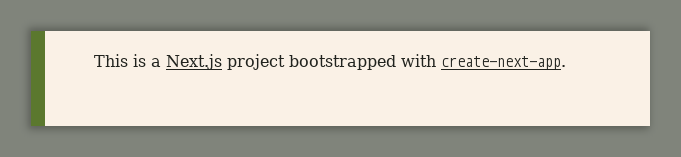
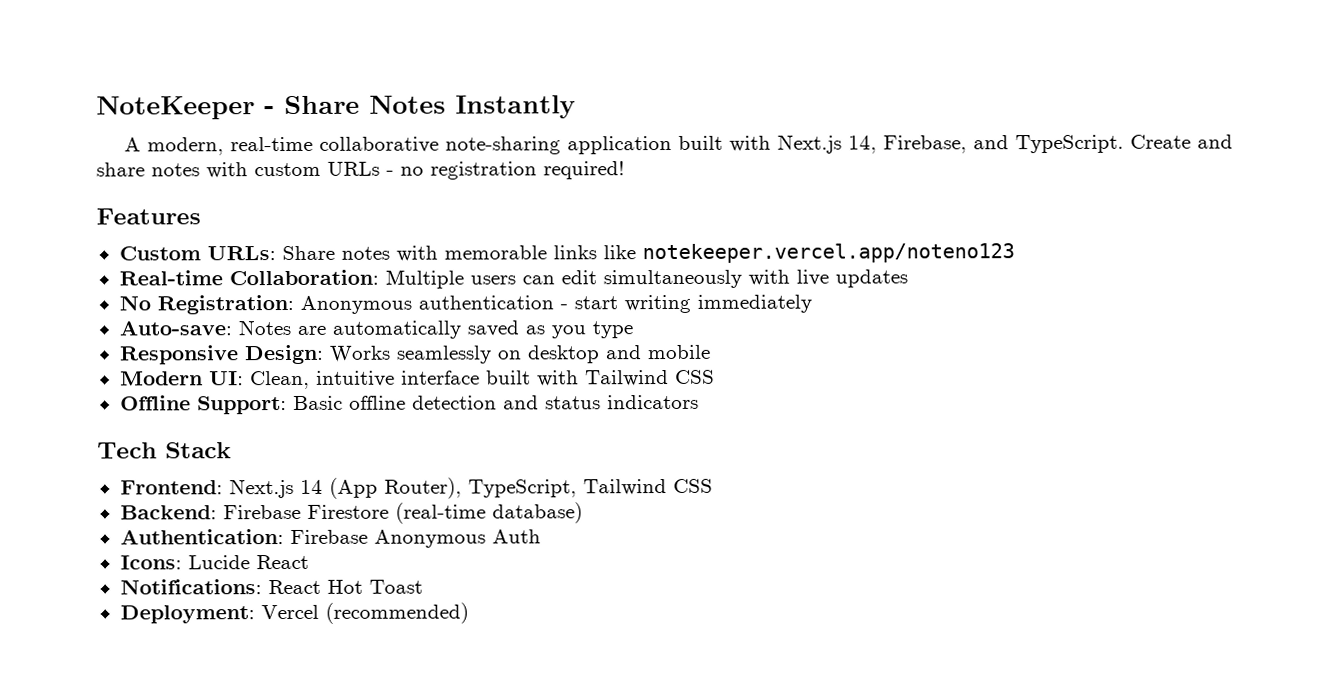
[94,54,566,70] This is a Next.js project bootstrapped with create-next-app. -> [96,95,576,120] [123,134,1233,156] [96,161,625,180] [96,208,201,225] [118,243,1015,264] [118,269,908,289] [118,294,812,315] [118,319,633,339] [118,344,711,365] [119,369,715,390] [119,394,699,415] [97,442,232,459] [119,477,713,499] [119,502,583,524] [119,529,541,548] [119,554,309,570] [119,579,423,595] [119,602,469,624] NoteKeeper - Share Notes Instantly // A modern, real-time collaborative note-sharing application built with Next.js 14, Firebase, and TypeScript. Create and share notes with custom URLs - no registration required! // Features // Custom URLs: Share notes with memorable links like notekeeper.vercel.app/noteno123 // Real-time Collaboration: Multiple users can edit simultaneously with live updates // No Registration: Anonymous authentication - start writing immediately // Auto-save: Notes are automatically saved as you type // Responsive Design: Works seamlessly on desktop and mobile // Modern UI: Clean, intuitive interface built with Tailwind CSS // Offline Support: Basic offline detection and status indicators // Tech Stack // Frontend: Next.js 14 (App Router), TypeScript, Tailwind CSS // Backend: Firebase Firestore (real-time database) // Authentication: Firebase Anonymous Auth // Icons: Lucide React // Notifications: React Hot Toast // Deployment: Vercel (recommended)

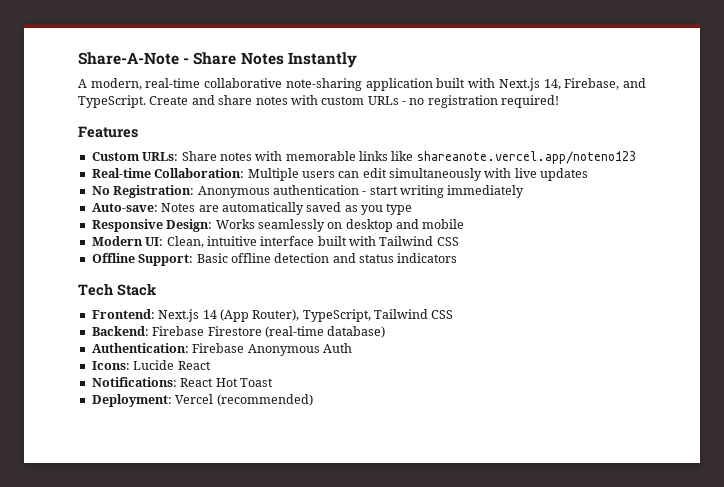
[96,96,255,120] NoteKeeper -> [78,52,179,65] Share-A-Note
[641,243,1015,264] notekeeper.vercel.app/noteno123 -> [416,151,636,164] shareanote.vercel.app/noteno123

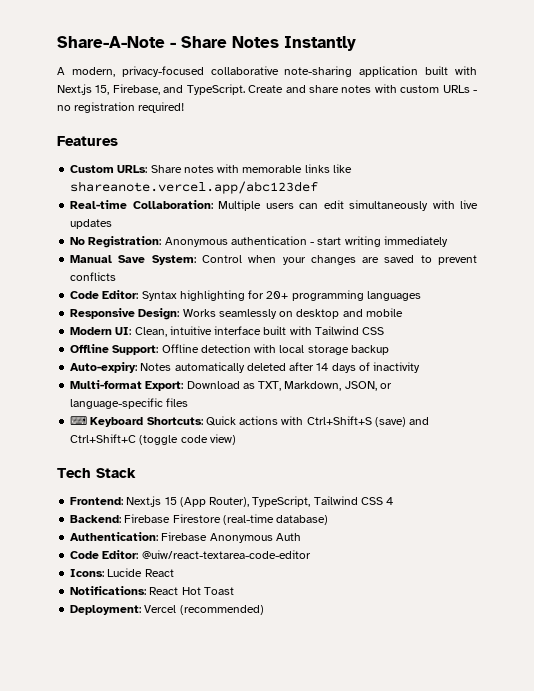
[145,78,201,88] real-time -> [121,66,204,77] privacy-focused
[543,79,561,90] 14, -> [95,85,110,95] 15,
[416,151,636,164] shareanote.vercel.app/noteno123 -> [70,181,319,194] shareanote.vercel.app/abc123def
[91,202,413,215] Auto-save: Notes are automatically saved as you type -> [70,255,477,265] [70,272,117,281] [70,290,421,301] Manual Save System: Control when your changes are saved to prevent conflicts // Code Editor: Syntax highlighting for 20+ programming languages
[196,253,458,263] Basic offline detection and status indicators -> [161,344,389,355] [70,362,421,373] [70,380,392,391] [70,398,189,409] [70,416,430,427] [70,434,236,445] Offline detection with local storage backup // Auto-expiry: Notes automatically deleted after 14 days of inactivity // Multi-format Export: Download as TXT, Markdown, JSON, or language-specific files // ⌨ Keyboard Shortcuts: Quick actions with Ctrl+Shift+S (save) and Ctrl+Shift+C (toggle code view)
[202,310,217,319] 14 -> [164,497,177,505] 15
(454, 314) none -> [386,497,394,505] 4
(352, 348) none -> [70,550,311,559] // Code Editor: @uiw/react-textarea-code-editor

